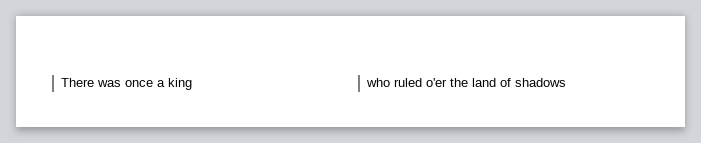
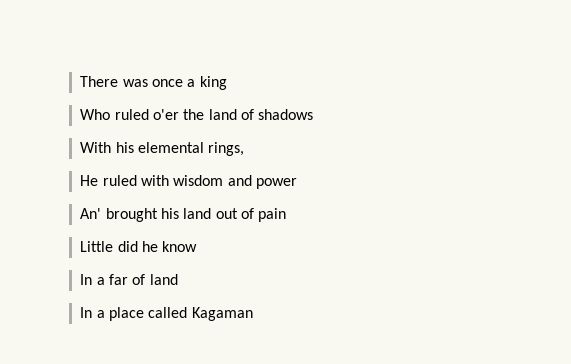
[365,78,390,87] who -> [80,109,111,120] Who
(566, 82) none -> [80,142,245,156] [80,175,298,189] [80,208,287,222] [80,241,198,252] [80,274,178,285] [80,307,253,321] // With his elemental rings, // He ruled with wisdom and power // An' brought his land out of pain // Little did he know // In a far of land // In a place called Kagaman

